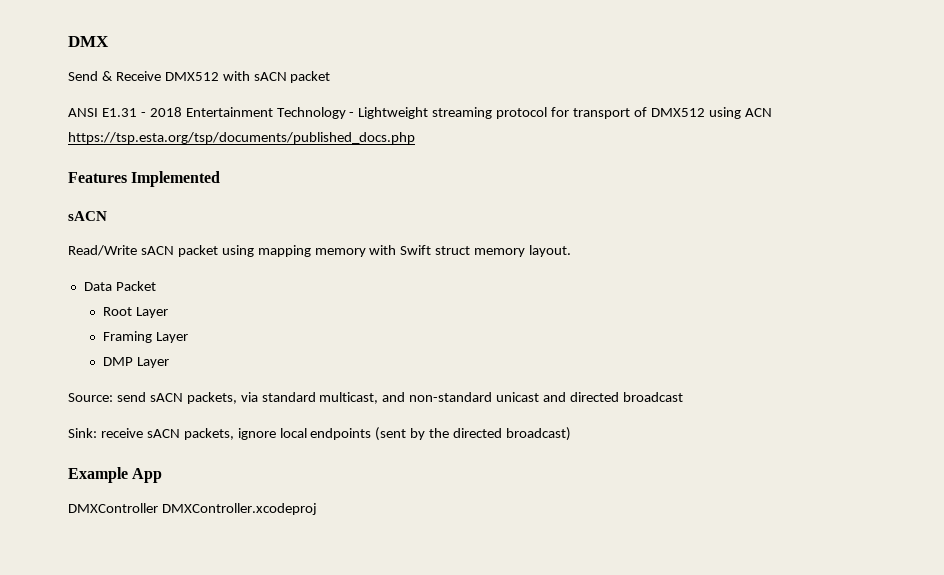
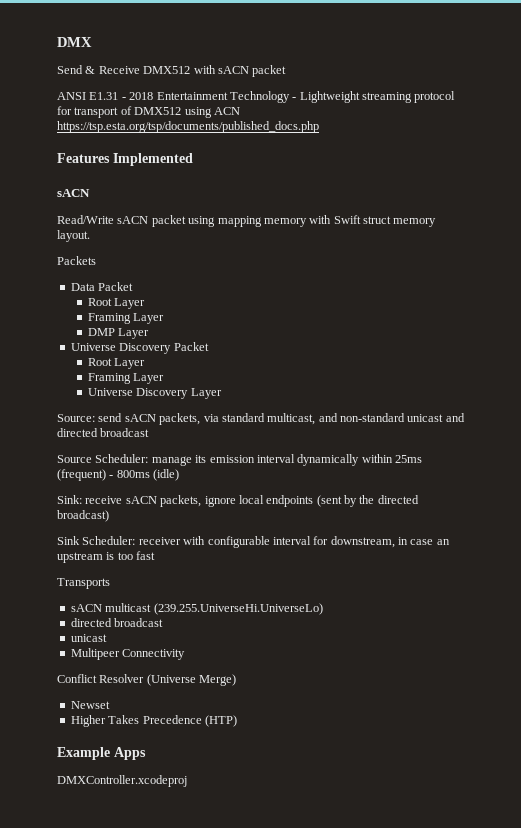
(572, 251) none -> [57,256,96,265] // Packets
(169, 362) none -> [70,342,209,354] [87,358,146,369] [87,373,165,384] [87,388,222,399] // Universe Discovery Packet // Root Layer // Framing Layer // Universe Discovery Layer
(683, 397) none -> [57,454,422,466] [57,469,180,481] // Source Scheduler: manage its emission interval dynamically within 25ms (frequent) - 800ms (idle)
(572, 434) none -> [57,536,450,548] [57,551,156,563] [57,578,110,589] [70,603,323,615] [70,618,164,627] [70,634,107,642] [70,648,186,660] [57,674,237,686] [70,701,110,709] [70,715,237,727] // Sink Scheduler: receiver with configurable interval for downstream, in case an upstream is too fast // Transports // sACN multicast (239.255.UniverseHi.UniverseLo) // directed broadcast // unicast // Multipeer Connectivity // Conflict Resolver (Universe Merge) // Newset // Higher Takes Precedence (HTP)
[132,468,163,483] [68,503,158,513] App // DMXController -> [114,747,146,760] Apps //

